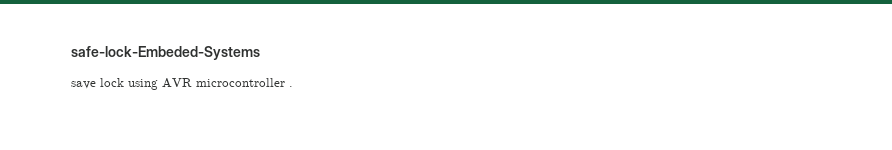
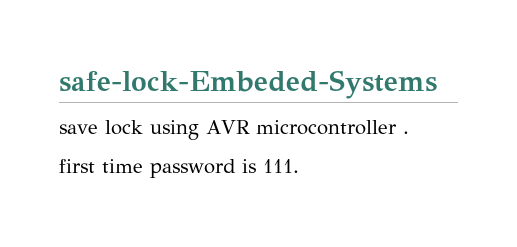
(293, 86) none -> [59,159,299,178] // first time password is 111.

